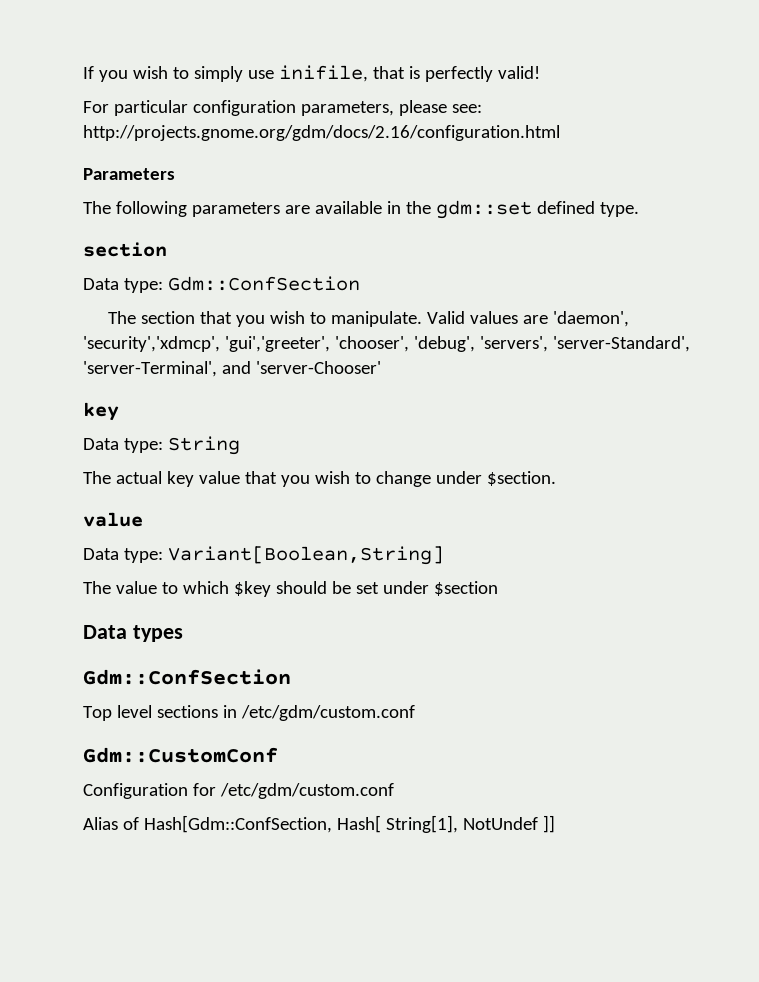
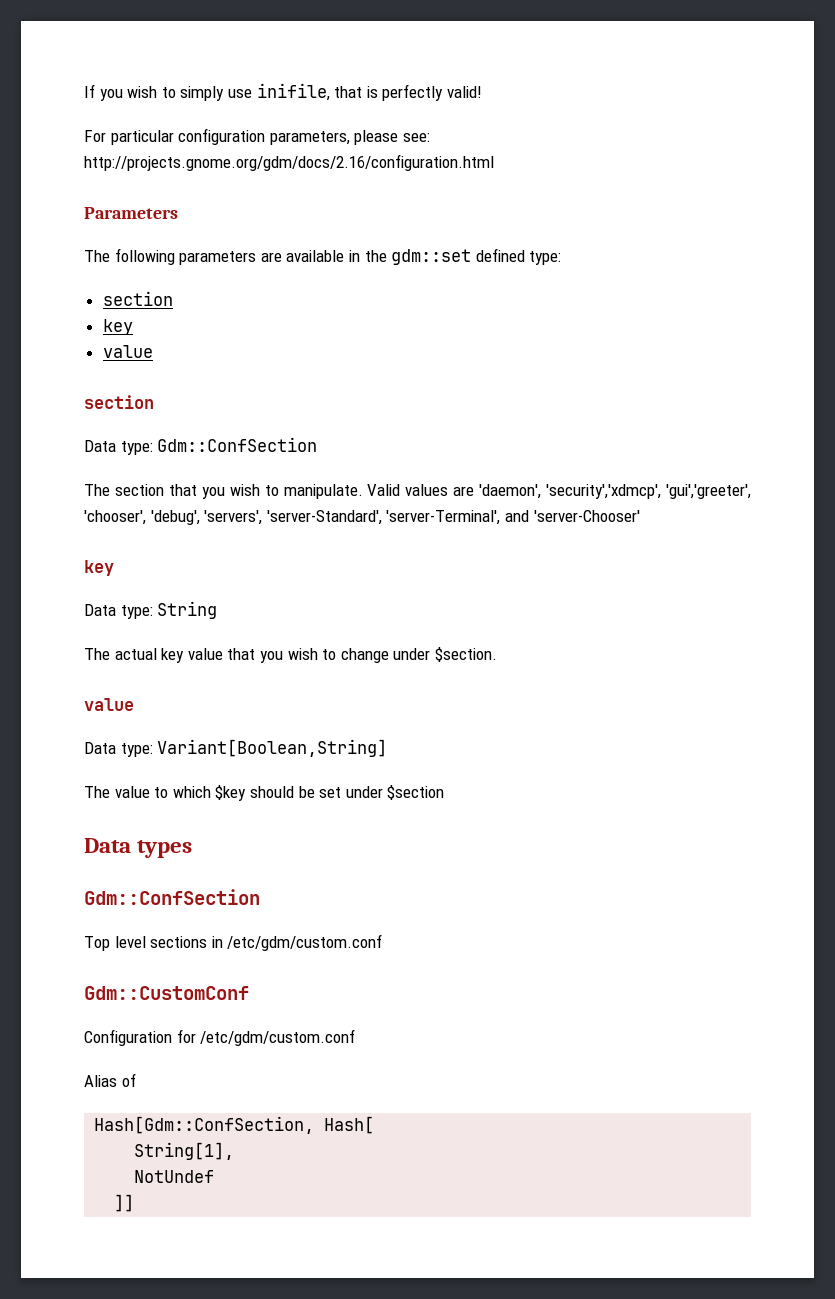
[599,202,639,217] type. -> [529,251,562,265] [102,291,173,306] [102,319,133,335] [102,345,153,358] type: // section // key // value
(139, 823) none -> (136, 1080) //
(381, 824) none -> (375, 1125) //
(458, 824) none -> (235, 1151) //
(538, 823) none -> (215, 1176) //

